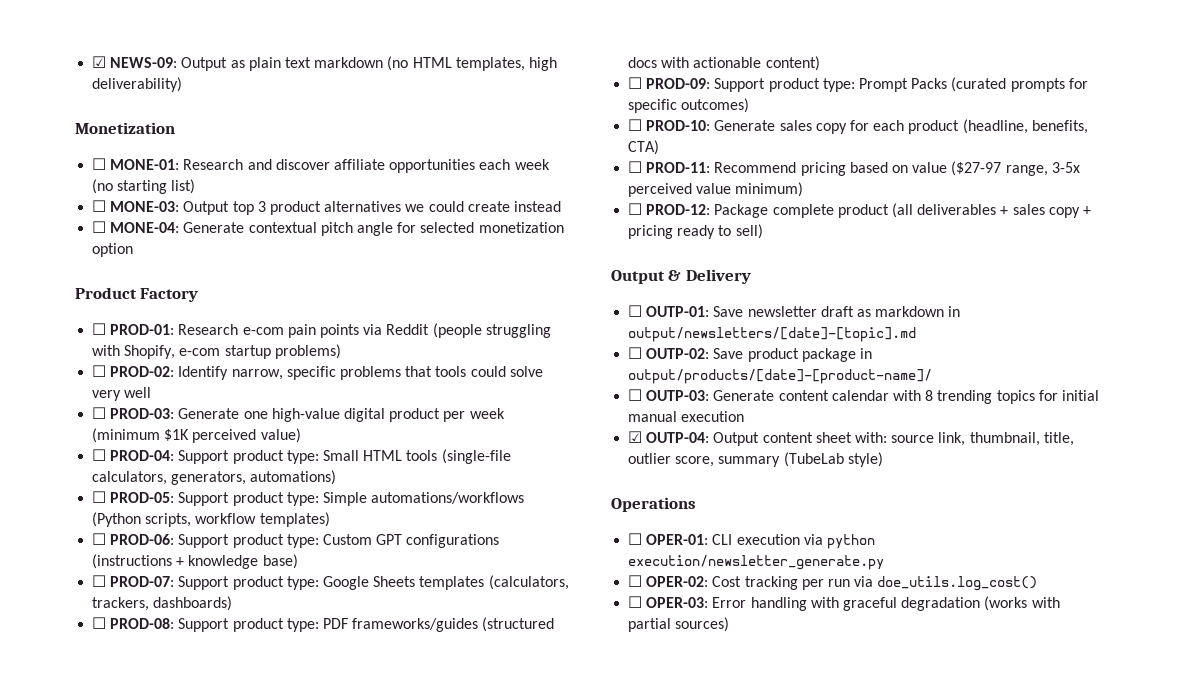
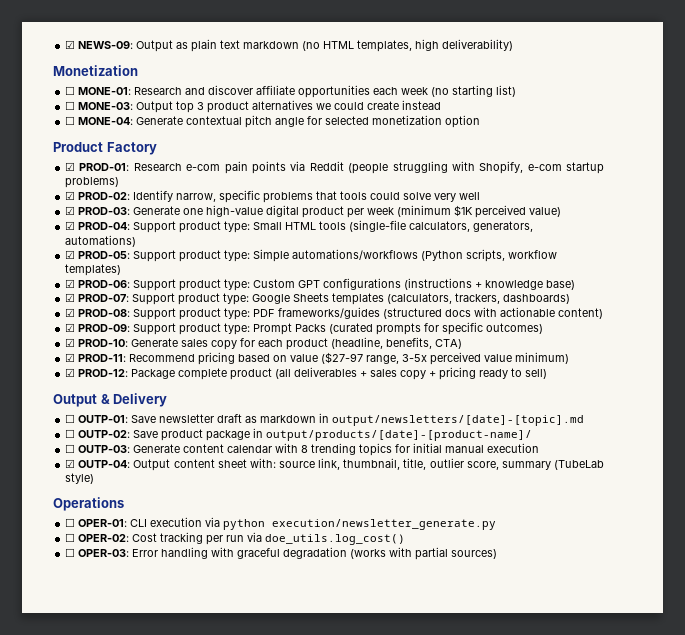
[92,323,107,335] ☐ -> [65,162,76,171] ☑
[92,365,107,377] ☐ -> [65,191,76,200] ☑
[92,407,107,419] ☐ -> [65,206,76,215] ☑
[92,449,107,461] ☐ -> [65,221,76,230] ☑
[92,491,107,503] ☐ -> [65,250,76,259] ☑
[92,533,107,545] ☐ -> [65,279,76,288] ☑
[92,575,107,587] ☐ -> [65,293,76,302] ☑
[92,617,107,629] ☐ -> [65,308,76,317] ☑
[628,77,643,89] ☐ -> [65,323,76,332] ☑
[628,119,643,131] ☐ -> [65,338,76,347] ☑
[628,161,643,173] ☐ -> [65,353,76,362] ☑
[628,203,643,215] ☐ -> [65,368,76,377] ☑

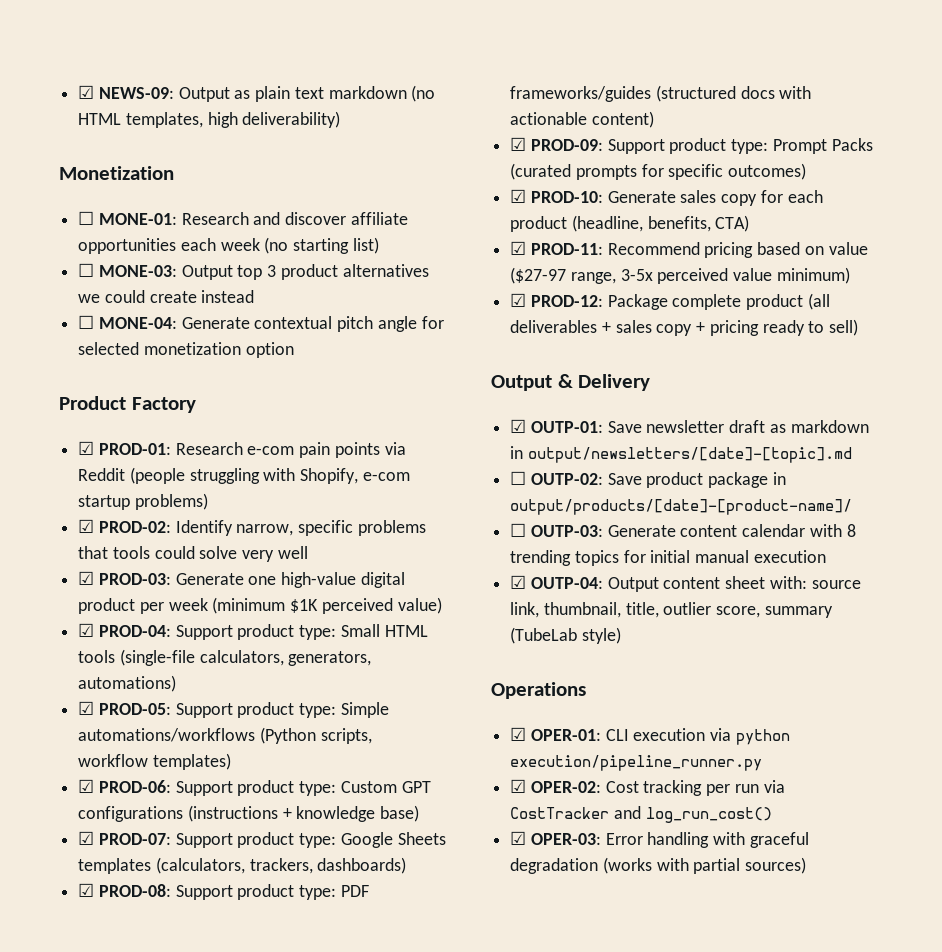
[65,414,76,423] ☐ -> [510,419,527,433] ☑
[65,518,76,527] ☐ -> [510,727,527,741] ☑
[272,519,497,530] [65,533,76,542] execution/newsletter_generate.py // ☐ -> [510,755,763,771] [510,779,527,793] execution/pipeline_runner.py // ☑
[265,534,406,545] [65,548,76,557] doe_utils.log_cost() // ☐ -> [510,806,772,823] [510,831,527,845] CostTracker and log_run_cost() // ☑

